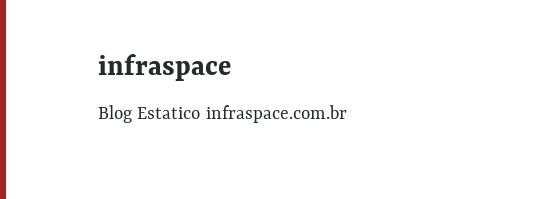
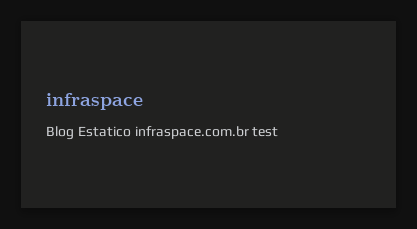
(347, 114) none -> [252,127,279,137] test

